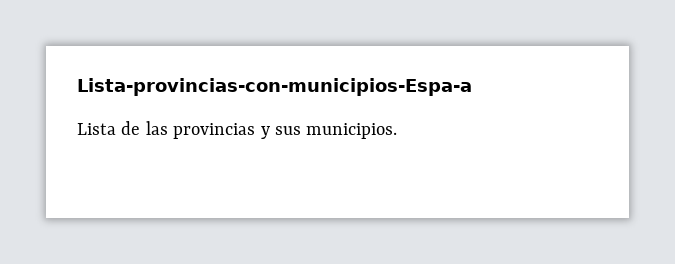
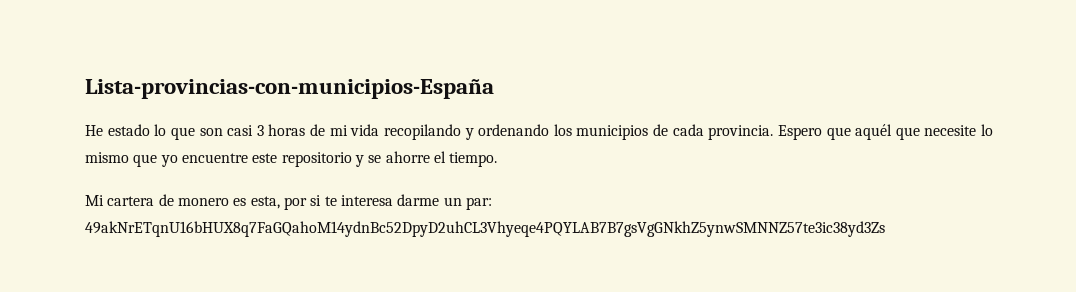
[77,78,472,96] [77,121,398,139] Lista-provincias-con-municipios-Espa-a // Lista de las provincias y sus municipios. -> [85,79,494,99] [85,124,993,140] [85,151,498,167] [85,194,492,210] [85,221,885,237] Lista-provincias-con-municipios-España // He estado lo que son casi 3 horas de mi vida recopilando y ordenando los municipios de cada provincia. Espero que aquél que necesite lo mismo que yo encuentre este repositorio y se ahorre el tiempo. // Mi cartera de monero es esta, por si te interesa darme un par: 49akNrETqnU16bHUX8q7FaGQahoM14ydnBc52DpyD2uhCL3Vhyeqe4PQYLAB7B7gsVgGNkhZ5ynwSMNNZ57te3ic38yd3Zs

